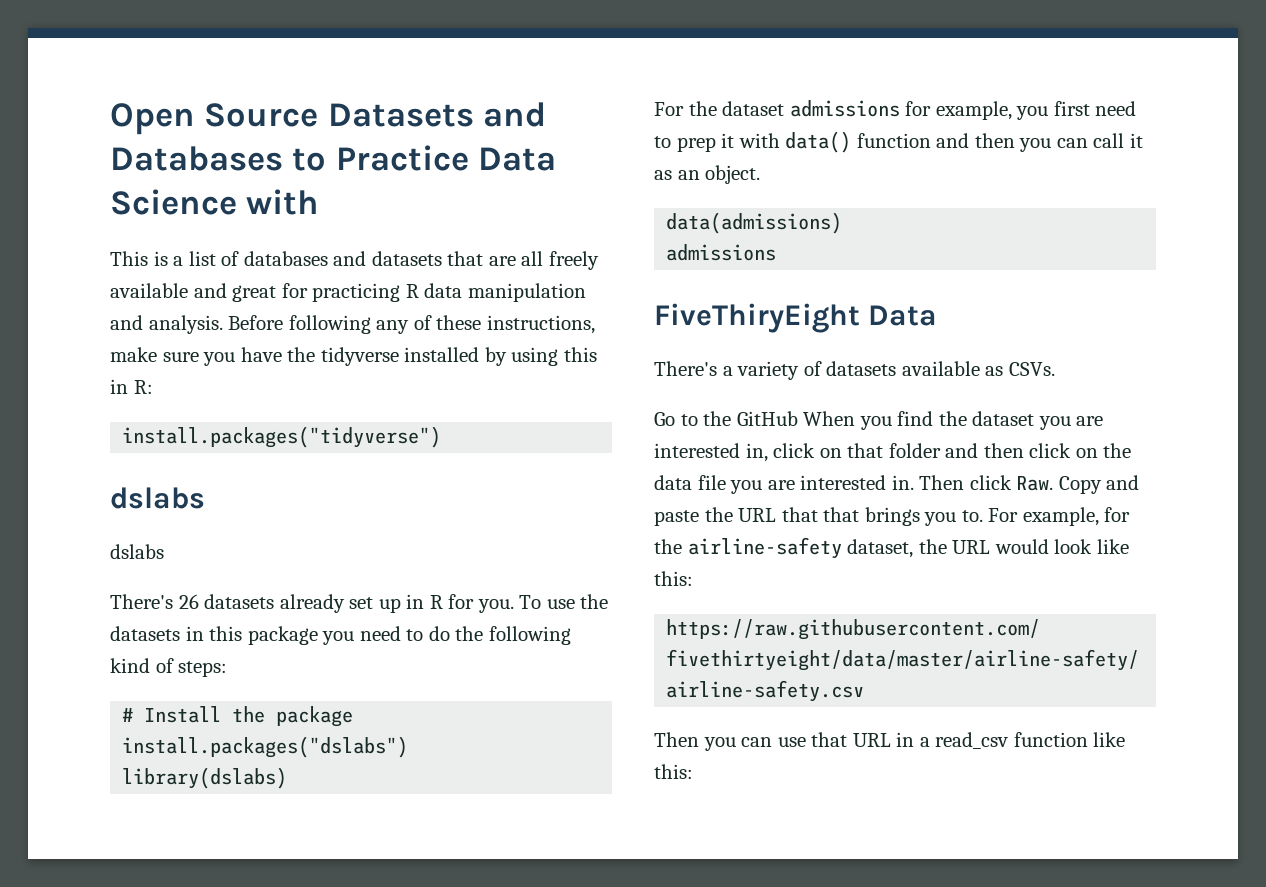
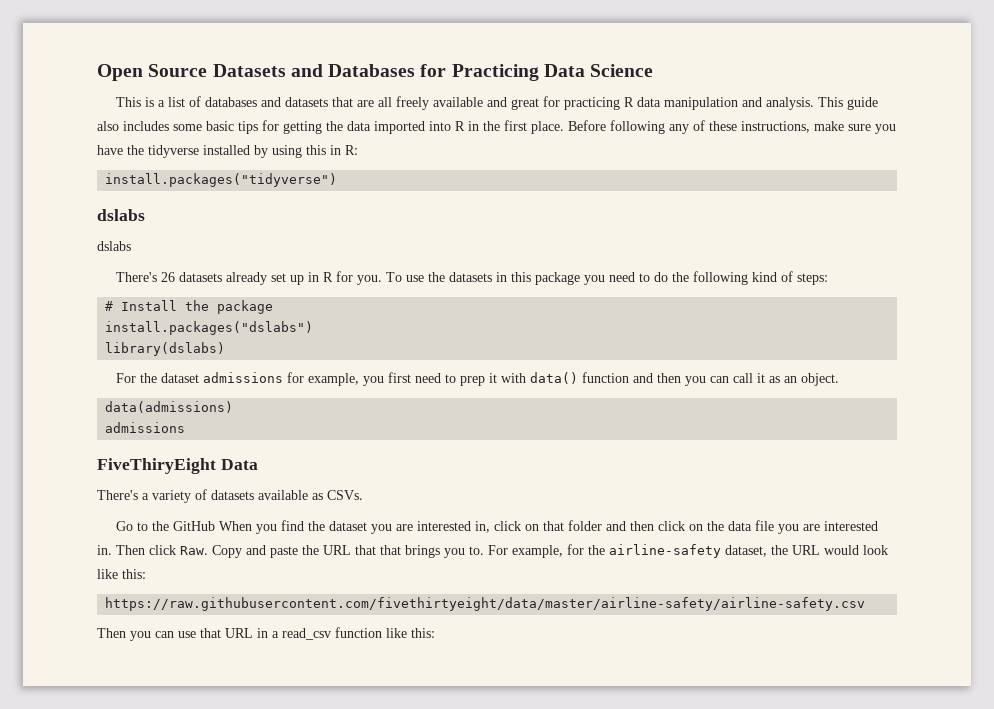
[292,145,469,171] to Practice -> [420,64,539,81] for Practicing
[246,189,320,215] with -> (654, 70) none
(223, 324) none -> [818,97,879,110] [97,120,564,134] This guide also includes some basic tips for getting the data imported into R in the first place.

